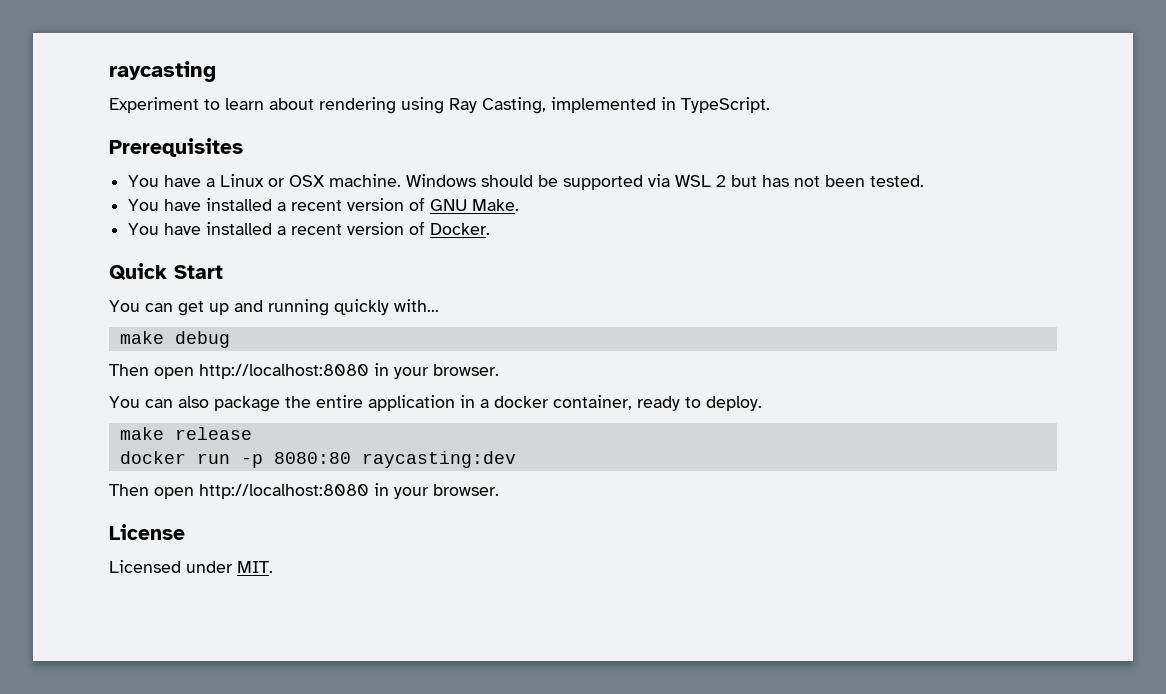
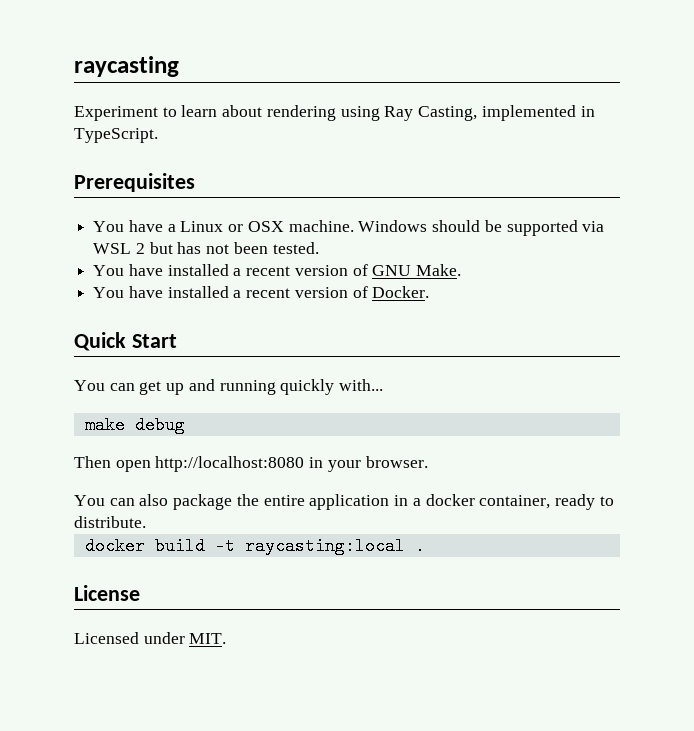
[706,396,762,411] [119,427,252,440] [119,451,516,468] [109,483,499,499] deploy. // make release // docker run -p 8080:80 raycasting:dev // Then open http://localhost:8080 in your browser. -> [74,516,146,528] [84,537,425,555] distribute. // docker build -t raycasting:local .

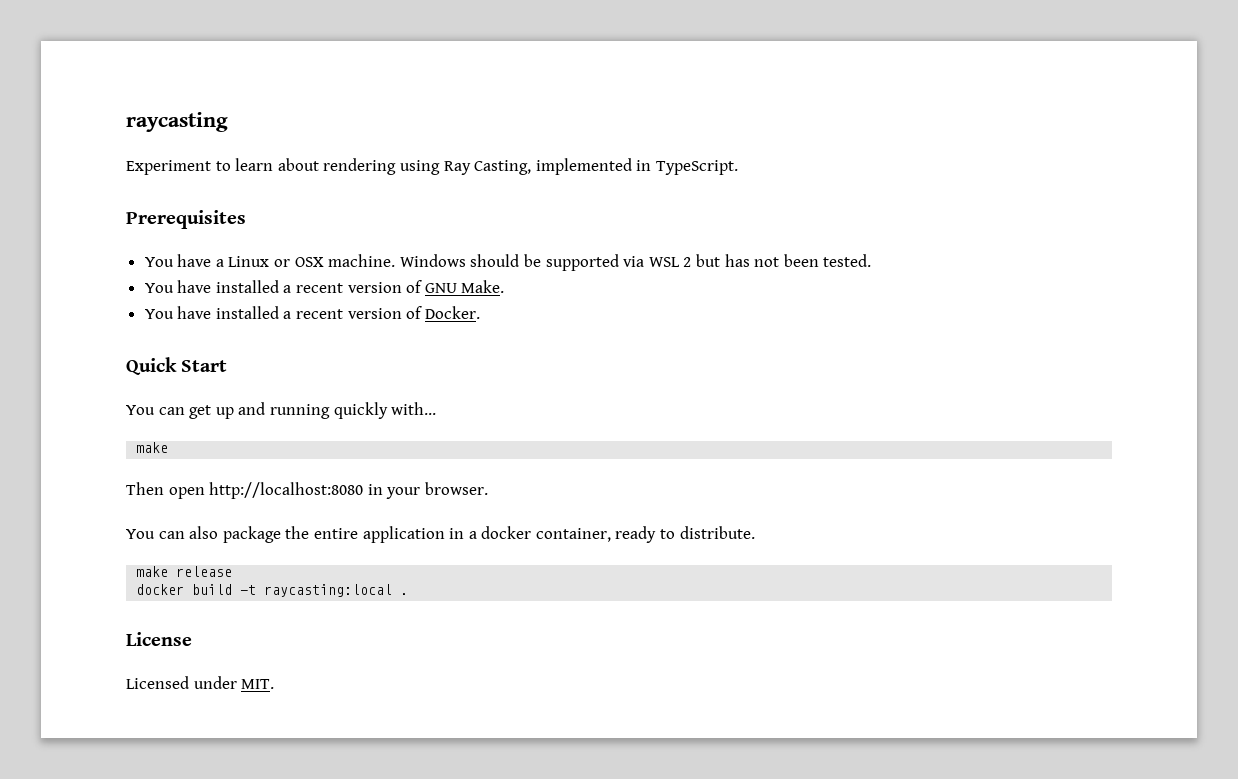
[134,416,185,434] debug -> (169, 447) none
(146, 522) none -> [136,566,233,577] // make release

